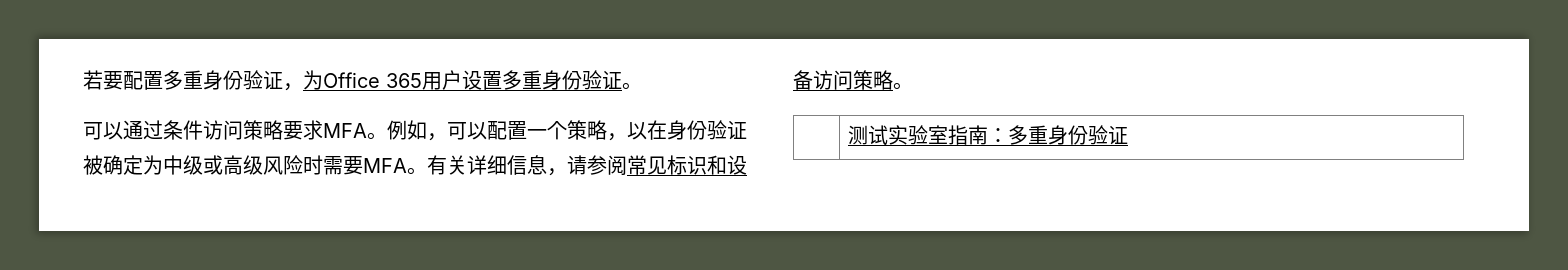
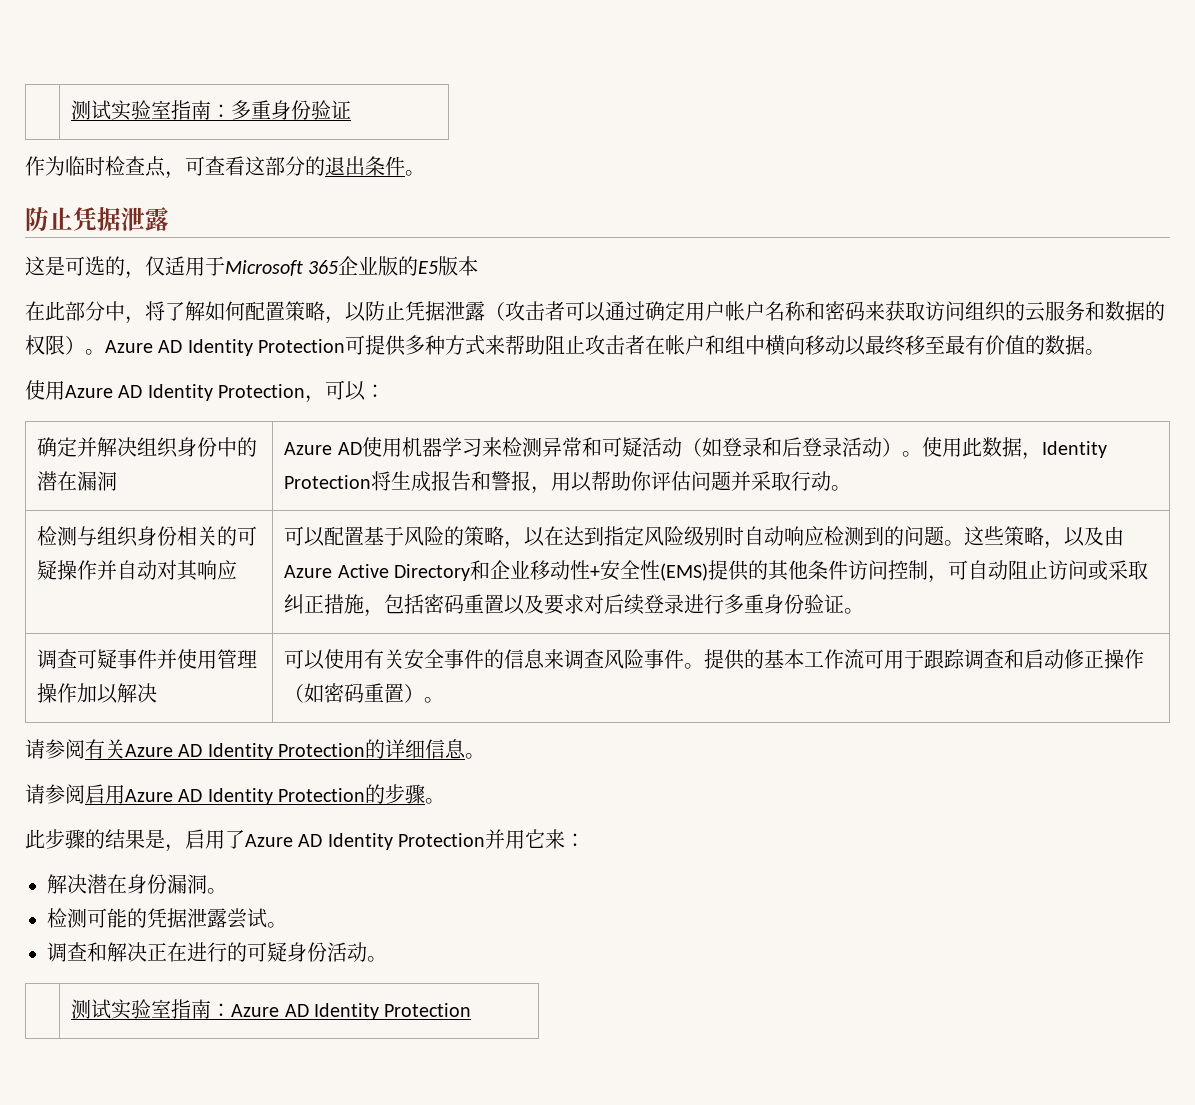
[83,70,642,91] [83,120,747,141] [83,155,747,176] [793,70,913,90] 若要配置多重身份验证，为Office 365用户设置多重身份验证。 // 可以通过条件访问策略要求MFA。例如，可以配置一个策略，以在身份验证被确定为中级或高级风险时需要MFA。有关详细信息，请参阅常见标识和设备访问策略。 // -> (71, 110) none
(1129, 135) none -> [25,156,425,179] [25,207,169,232] [25,256,479,279] [25,301,1165,324] [25,335,1106,356] [25,380,386,403] [37,437,258,458] [37,471,118,491] [284,437,1107,460] [284,471,852,494] [37,526,258,547] [37,560,238,581] [284,526,1125,549] [284,560,1149,583] [284,594,865,617] [37,649,258,669] [37,683,158,704] [284,649,1145,670] [284,683,445,703] [25,739,486,760] [25,784,446,805] [25,829,586,852] [47,874,227,894] [47,908,287,929] [47,942,387,962] [71,999,472,1020] // 作为临时检查点，可查看这部分的退出条件。 // 防止凭据泄露 // 这是可选的，仅适用于Microsoft 365企业版的E5版本 // 在此部分中，将了解如何配置策略，以防止凭据泄露（攻击者可以通过确定用户帐户名称和密码来获取访问组织的云服务和数据的权限）。Azure AD Identity Protection可提供多种方式来帮助阻止攻击者在帐户和组中横向移动以最终移至最有价值的数据。 // 使用Azure AD Identity Protection，可以： // 确定并解决组织身份中的潜在漏洞 | Azure AD使用机器学习来检测异常和可疑活动（如登录和后登录活动）。使用此数据，Identity Protection将生成报告和警报，用以帮助你评估问题并采取行动。 // 检测与组织身份相关的可疑操作并自动对其响应 | 可以配置基于风险的策略，以在达到指定风险级别时自动响应检测到的问题。这些策略，以及由Azure Active Directory和企业移动性+安全性(EMS)提供的其他条件访问控制，可自动阻止访问或采取纠正措施，包括密码重置以及要求对后续登录进行多重身份验证。 // 调查可疑事件并使用管理操作加以解决 | 可以使用有关安全事件的信息来调查风险事件。提供的基本工作流可用于跟踪调查和启动修正操作（如密码重置）。 // 请参阅有关Azure AD Identity Protection的详细信息。 // 请参阅启用Azure AD Identity Protection的步骤。 // 此步骤的结果是，启用了Azure AD Identity Protection并用它来： // 解决潜在身份漏洞。 // 检测可能的凭据泄露尝试。 // 调查和解决正在进行的可疑身份活动。 // | 测试实验室指南：Azure AD Identity Protection

